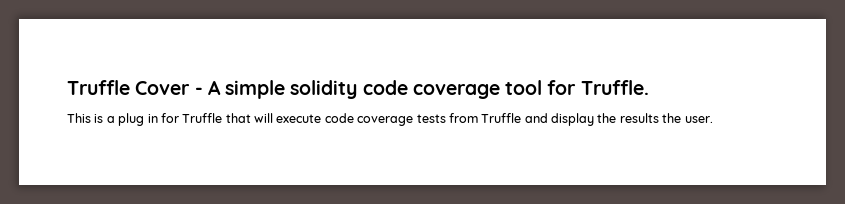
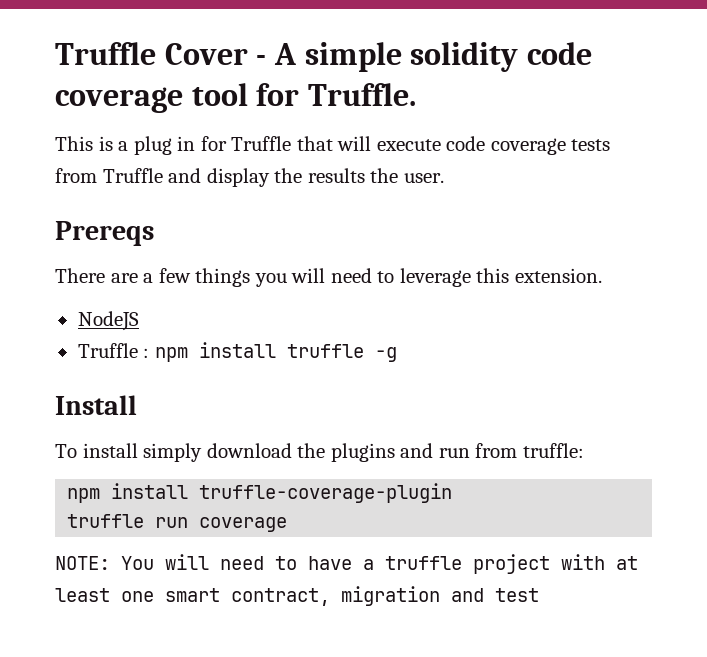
(713, 119) none -> [55,221,154,246] [55,268,602,287] [77,311,139,331] [77,342,397,362] [55,395,137,415] [55,443,584,462] [67,483,453,503] [67,514,288,532] [55,554,638,574] [55,586,539,606] // Prereqs // There are a few things you will need to leverage this extension. // NodeJS // Truffle : npm install truffle -g // Install // To install simply download the plugins and run from truffle: // npm install truffle-coverage-plugin // truffle run coverage // NOTE: You will need to have a truffle project with at least one smart contract, migration and test

